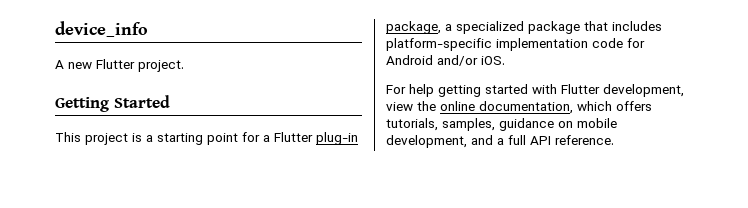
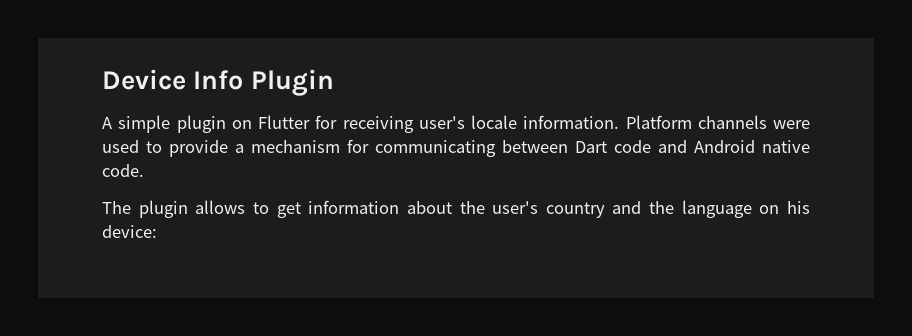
[55,21,148,37] [55,59,184,72] [55,95,170,112] [55,132,358,145] [386,21,662,34] [386,38,645,51] [386,55,505,66] [386,84,684,97] [386,101,652,114] [386,118,617,131] [386,135,614,148] device_info // A new Flutter project. // Getting Started // This project is a starting point for a Flutter plug-in package, a specialized package that includes platform-specific implementation code for Android and/or iOS. // For help getting started with Flutter development, view the online documentation, which offers tutorials, samples, guidance on mobile development, and a full API reference. -> [102,69,334,96] [102,115,810,133] [102,139,810,157] [102,164,144,177] [102,200,810,218] [102,225,157,238] Device Info Plugin // A simple plugin on Flutter for receiving user's locale information. Platform channels were used to provide a mechanism for communicating between Dart code and Android native code. // The plugin allows to get information about the user's country and the language on his device:

